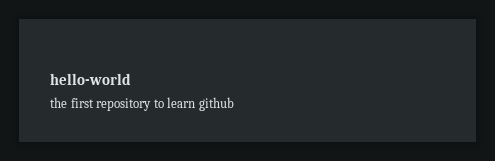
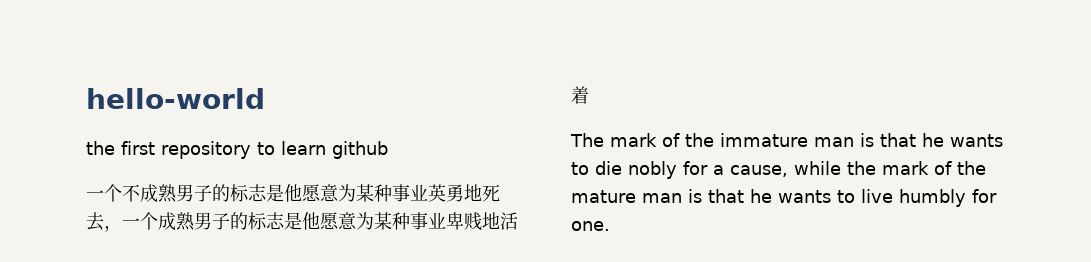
(234, 104) none -> [86,184,500,203] [86,212,518,232] [571,86,589,104] [570,133,1003,147] [571,161,986,179] [571,189,997,207] [571,221,610,231] // 一个不成熟男子的标志是他愿意为某种事业英勇地死去，一个成熟男子的标志是他愿意为某种事业卑贱地活着 // The mark of the immature man is that he wants to die nobly for a cause, while the mark of the mature man is that he wants to live humbly for one.

